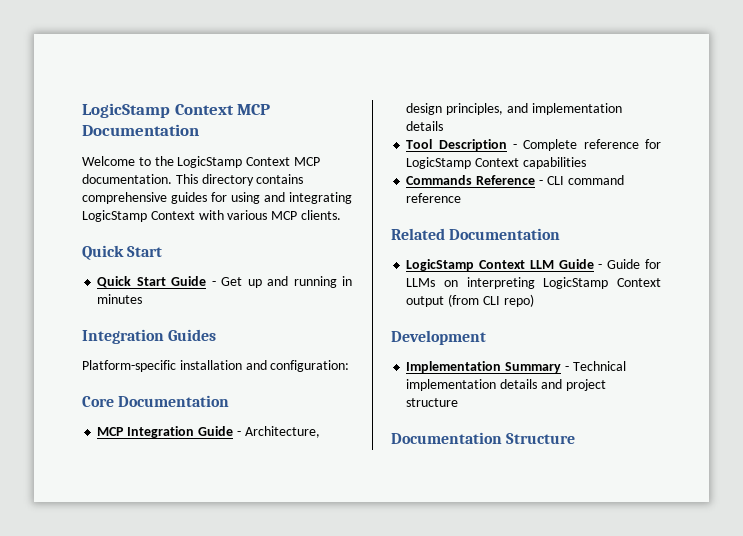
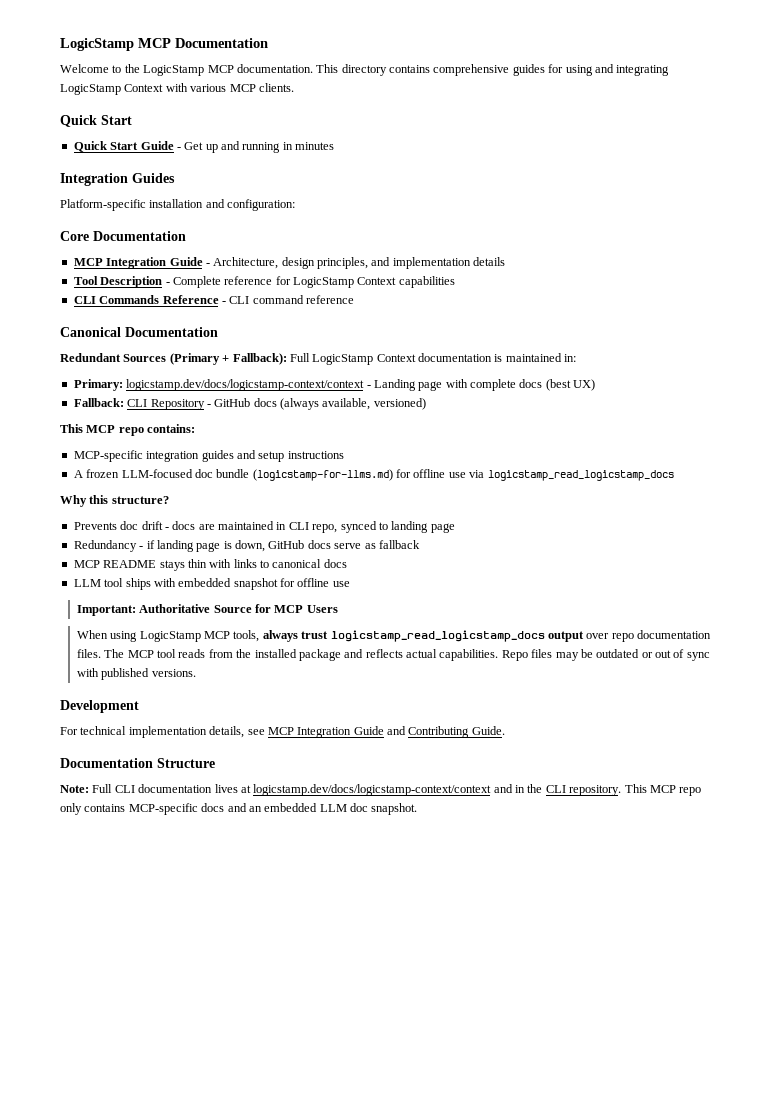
[82,103,234,118] LogicStamp Context -> [60,38,134,51] LogicStamp
[246,157,291,166] Context -> (205, 70) none
(586, 163) none -> [73,296,96,304] CLI
[391,228,561,240] [406,259,661,271] [406,277,661,289] [406,294,534,307] [391,330,486,345] [406,361,626,373] [406,379,606,391] [406,398,459,407] [391,432,576,444] Related Documentation // LogicStamp Context LLM Guide - Guide for LLMs on interpreting LogicStamp Context output (from CLI repo) // Development // Implementation Summary - Technical implementation details and project structure // Documentation Structure -> [60,327,218,337] [60,353,577,365] [73,379,596,391] [73,398,426,410] [60,424,196,436] [73,450,344,462] [73,469,674,481] [60,495,169,507] [73,521,455,533] [73,540,420,552] [73,559,347,571] [73,578,350,590] [76,604,338,616] [76,630,712,642] [76,649,710,661] [76,668,196,680] [60,700,139,713] [60,726,505,738] [60,758,215,768] [60,784,702,796] [60,803,418,815] Canonical Documentation // Redundant Sources (Primary + Fallback): Full LogicStamp Context documentation is maintained in: // Primary: logicstamp.dev/docs/logicstamp-context/context - Landing page with complete docs (best UX) // Fallback: CLI Repository - GitHub docs (always available, versioned) // This MCP repo contains: // MCP-specific integration guides and setup instructions // A frozen LLM-focused doc bundle (logicstamp-for-llms.md) for offline use via logicstamp_read_logicstamp_docs // Why this structure? // Prevents doc drift - docs are maintained in CLI repo, synced to landing page // Redundancy - if landing page is down, GitHub docs serve as fallback // MCP README stays thin with links to canonical docs // LLM tool ships with embedded snapshot for offline use // Important: Authoritative Source for MCP Users // When using LogicStamp MCP tools, always trust logicstamp_read_logicstamp_docs output over repo documentation files. The MCP tool reads from the installed package and reflects actual capabilities. Repo files may be outdated or out of sync with published versions. // Development // For technical implementation details, see MCP Integration Guide and Contributing Guide. // Documentation Structure // Note: Full CLI documentation lives at logicstamp.dev/docs/logicstamp-context/context and in the CLI repository. This MCP repo only contains MCP-specific docs and an embedded LLM doc snapshot.

